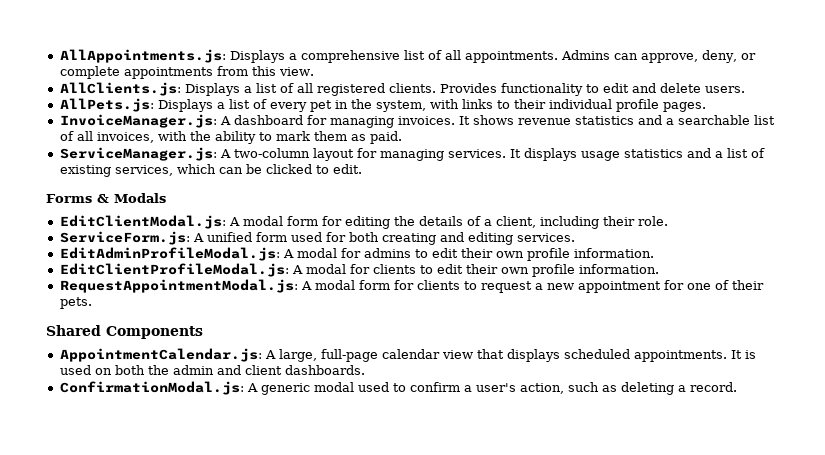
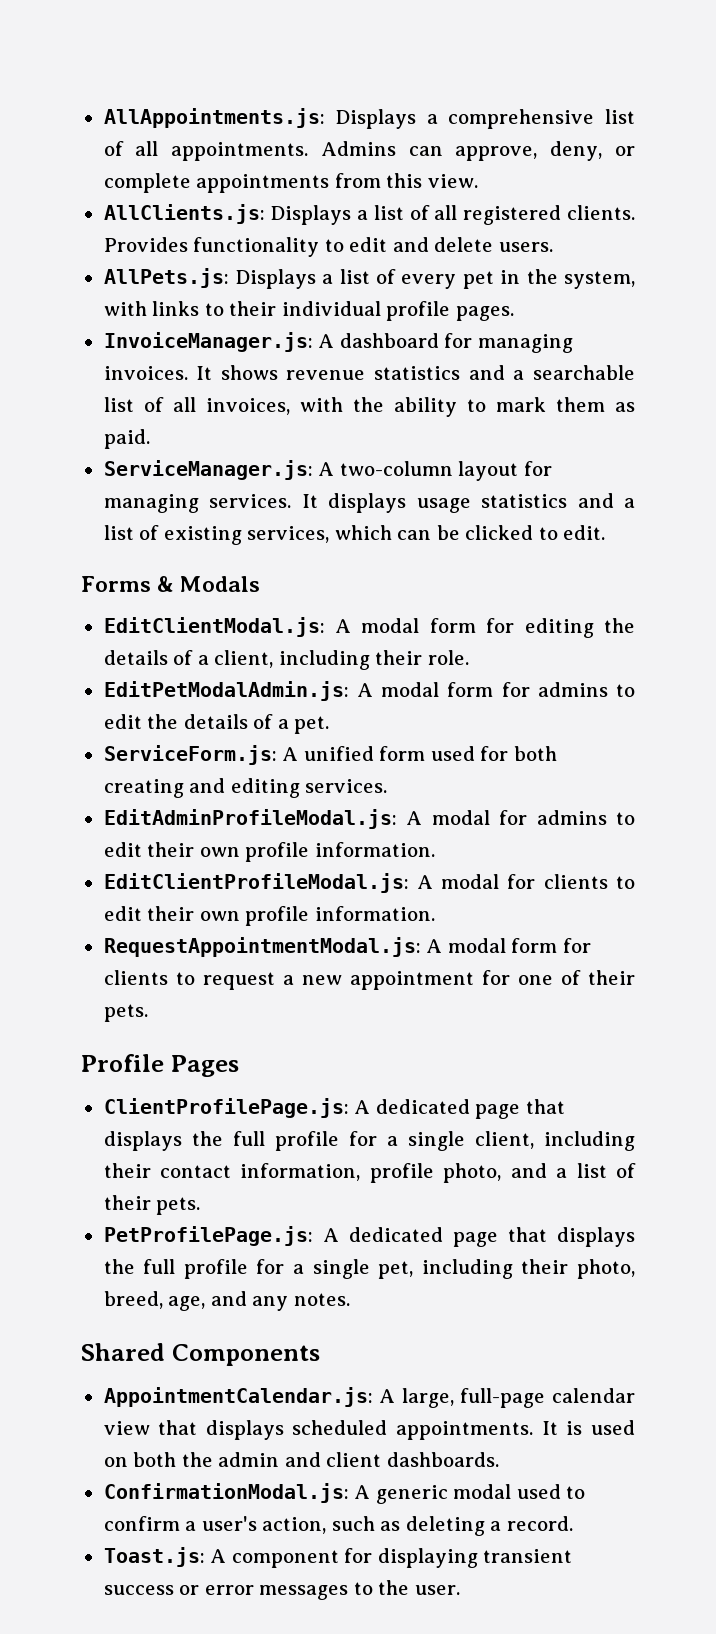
(668, 221) none -> [103,681,636,701] [103,714,330,734] // EditPetModalAdmin.js: A modal form for admins to edit the details of a pet.
(92, 303) none -> [81,1054,239,1077] [103,1098,565,1119] [103,1131,636,1151] [103,1163,637,1183] [103,1195,201,1215] [103,1226,636,1247] [103,1259,635,1279] [103,1291,350,1311] // Profile Pages // ClientProfilePage.js: A dedicated page that displays the full profile for a single client, including their contact information, profile photo, and a list of their pets. // PetProfilePage.js: A dedicated page that displays the full profile for a single pet, including their photo, breed, age, and any notes.
(737, 387) none -> [103,1547,573,1568] [103,1580,460,1600] // Toast.js: A component for displaying transient success or error messages to the user.

